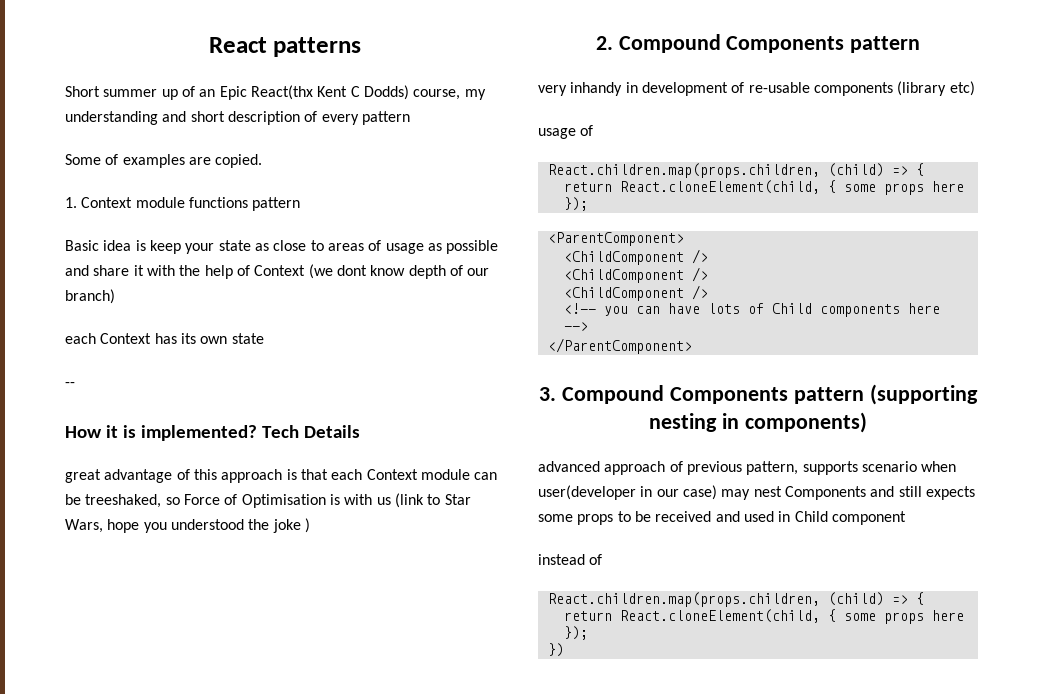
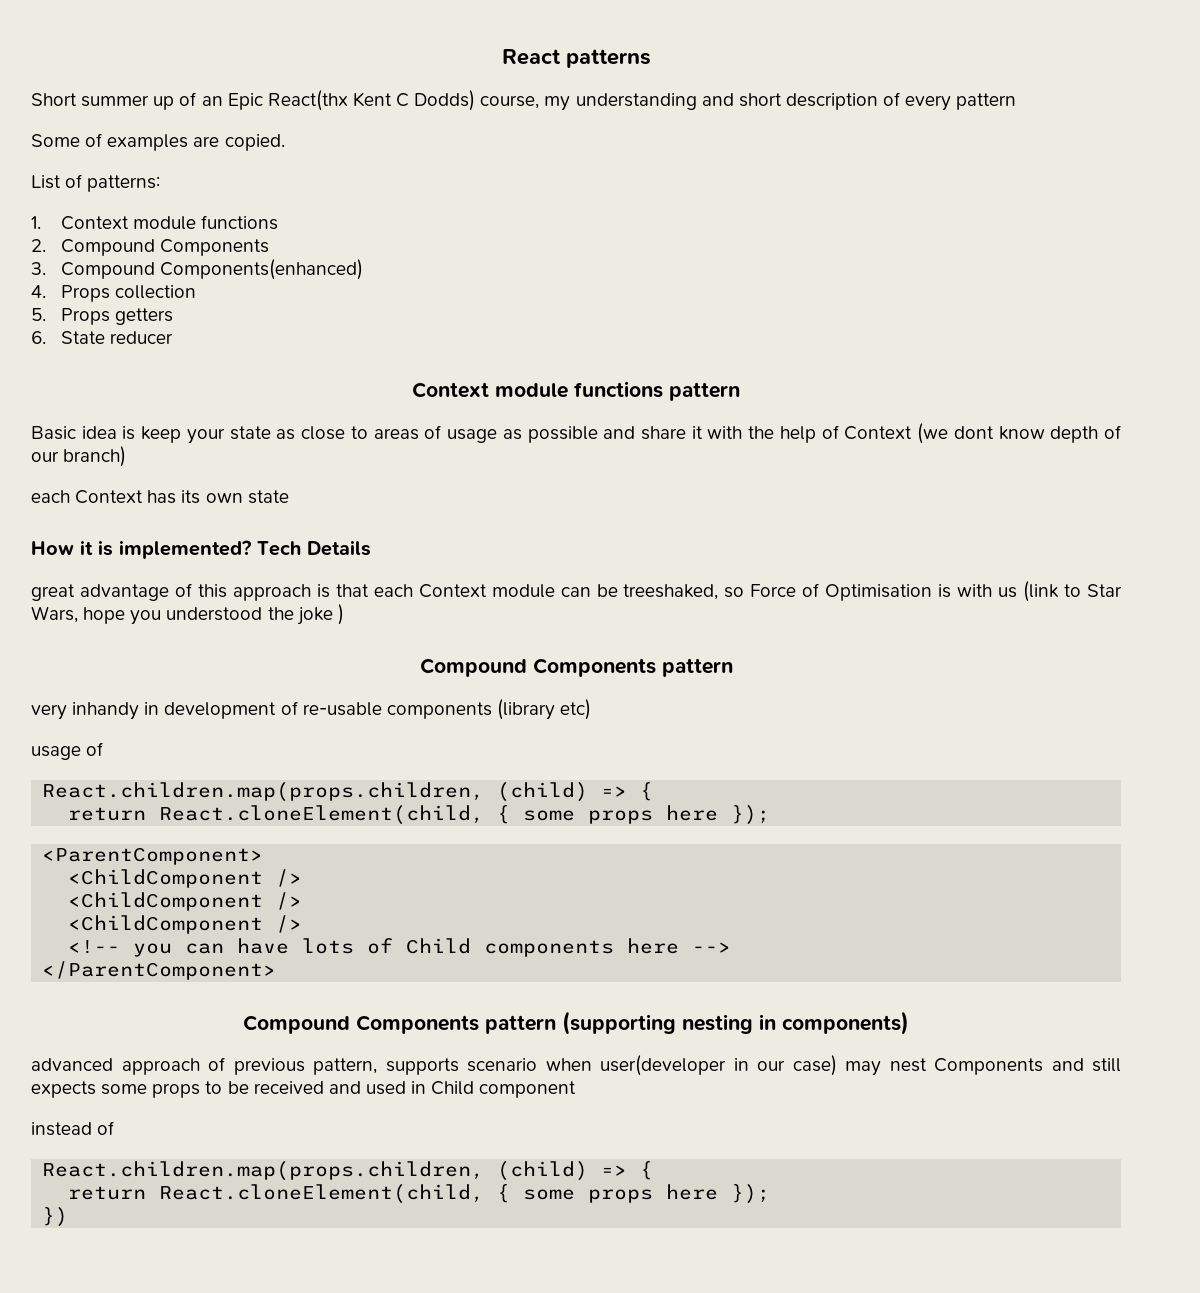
[65,197,77,208] 1. -> [31,174,161,192] [31,215,278,230] [31,239,269,256] [31,259,363,280] [31,285,196,302] [31,308,173,325] [31,331,173,344] List of patterns: // 1. Context module functions // 2. Compound Components // 3. Compound Components(enhanced) // 4. Props collection // 5. Props getters // 6. State reducer //
[65,382,75,387] // -- -> (289, 497) none
[595,36,613,50] 2. -> (344, 614) none
[539,387,557,401] 3. -> (277, 970) none

